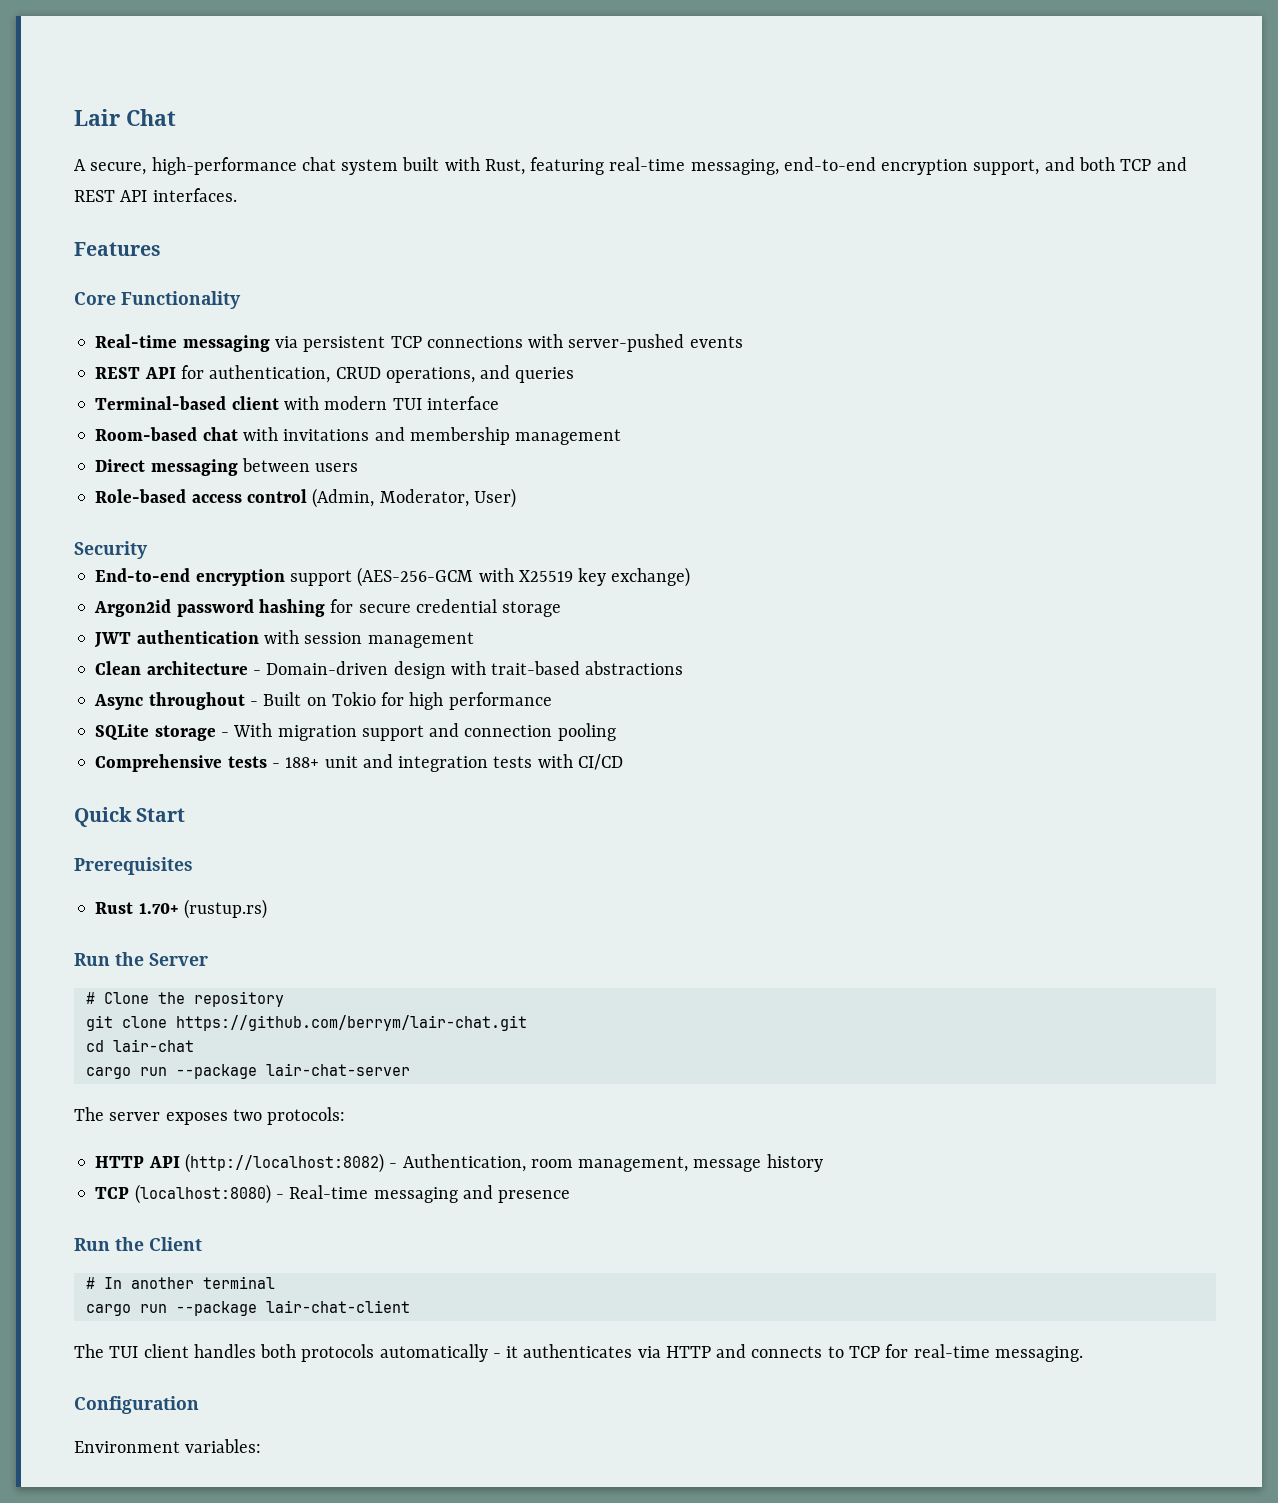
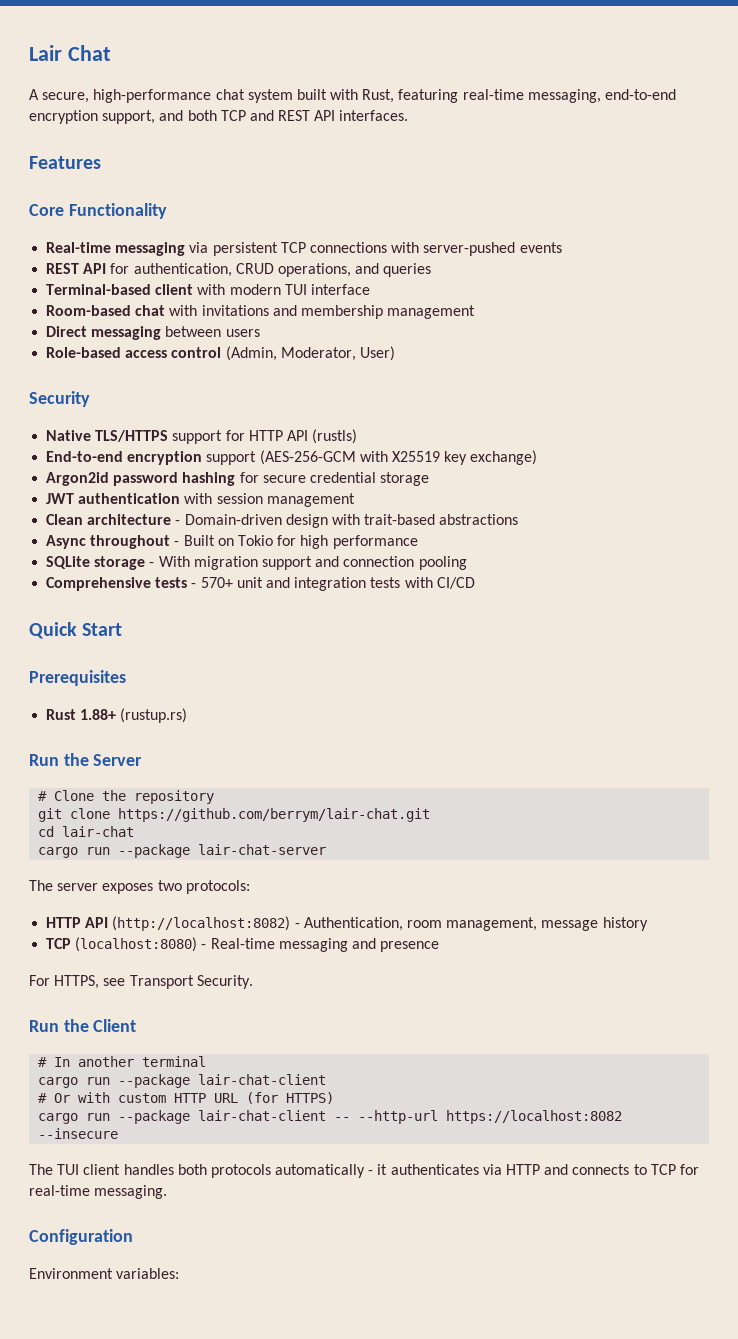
(148, 550) none -> [46,429,358,444] // Native TLS/HTTPS support for HTTP API (rustls)
[285,757,320,768] 188+ -> [200,577,233,588] 570+
[138,903,179,914] 1.70+ -> [80,709,117,720] 1.88+
(571, 1196) none -> [29,975,253,989] // For HTTPS, see Transport Security.
(410, 1306) none -> [38,1092,335,1104] [38,1110,623,1124] [38,1128,119,1139] // # Or with custom HTTP URL (for HTTPS) // cargo run --package lair-chat-client -- --http-url https://localhost:8082 --insecure

